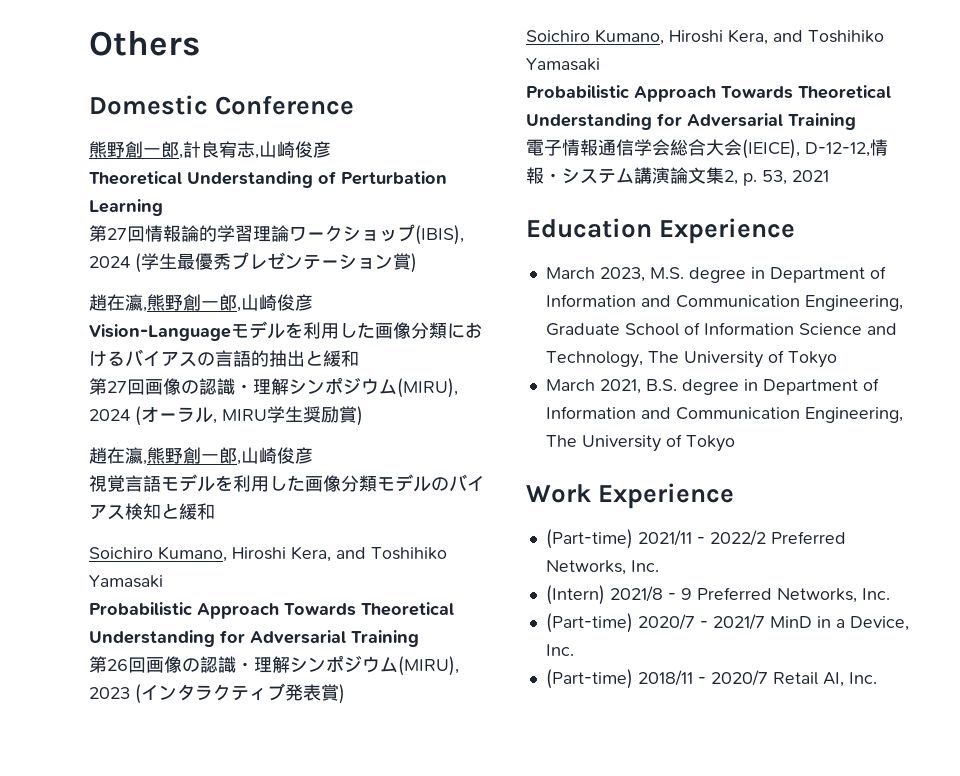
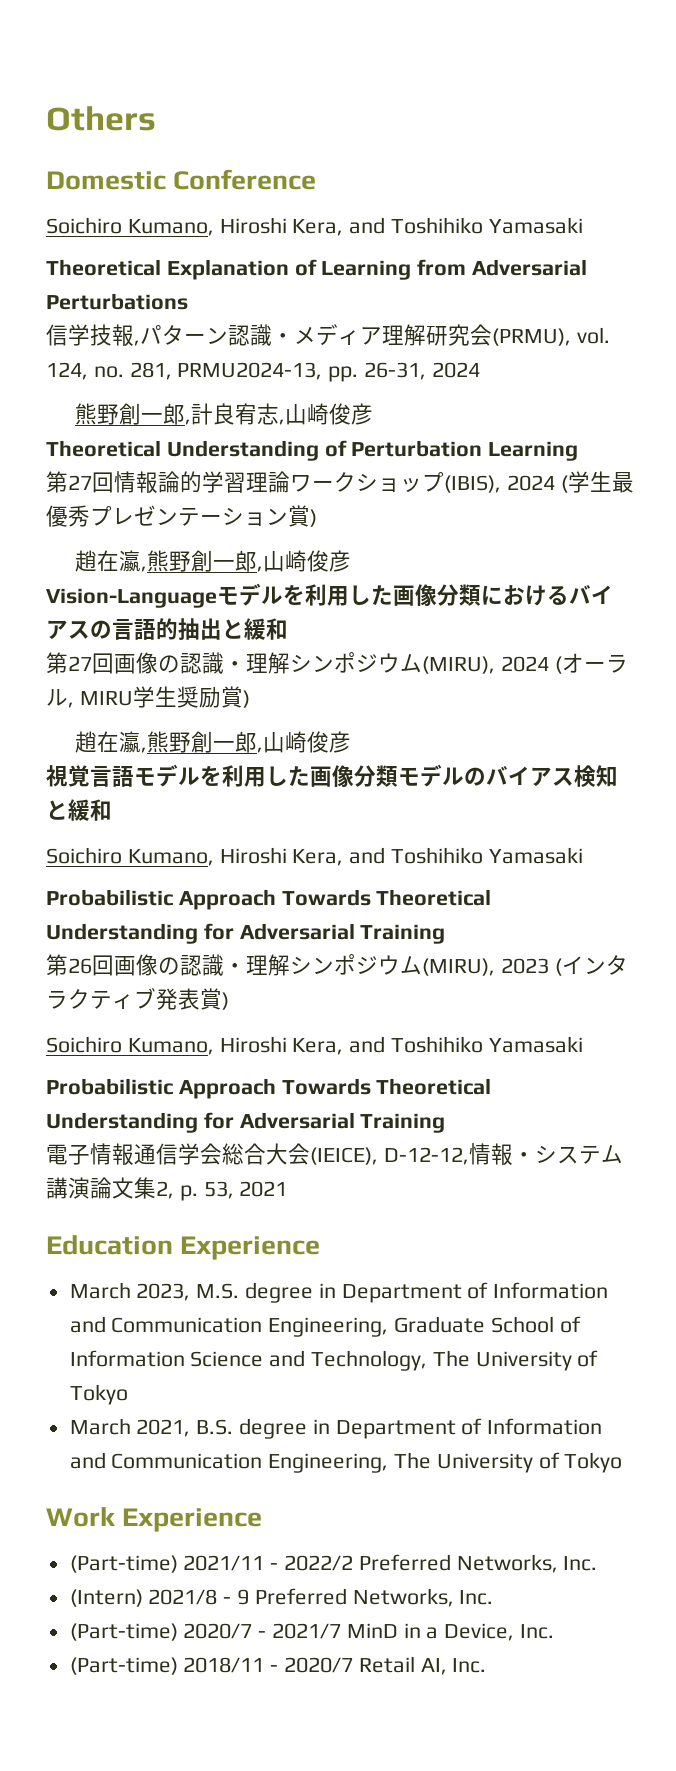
(355, 105) none -> [46,217,583,236] [46,259,588,280] [46,293,188,310] [46,324,610,347] [46,362,480,382] // Soichiro Kumano, Hiroshi Kera, and Toshihiko Yamasaki // Theoretical Explanation of Learning from Adversarial Perturbations // 信学技報,パターン認識・メディア理解研究会(PRMU), vol. 124, no. 281, PRMU2024-13, pp. 26-31, 2024

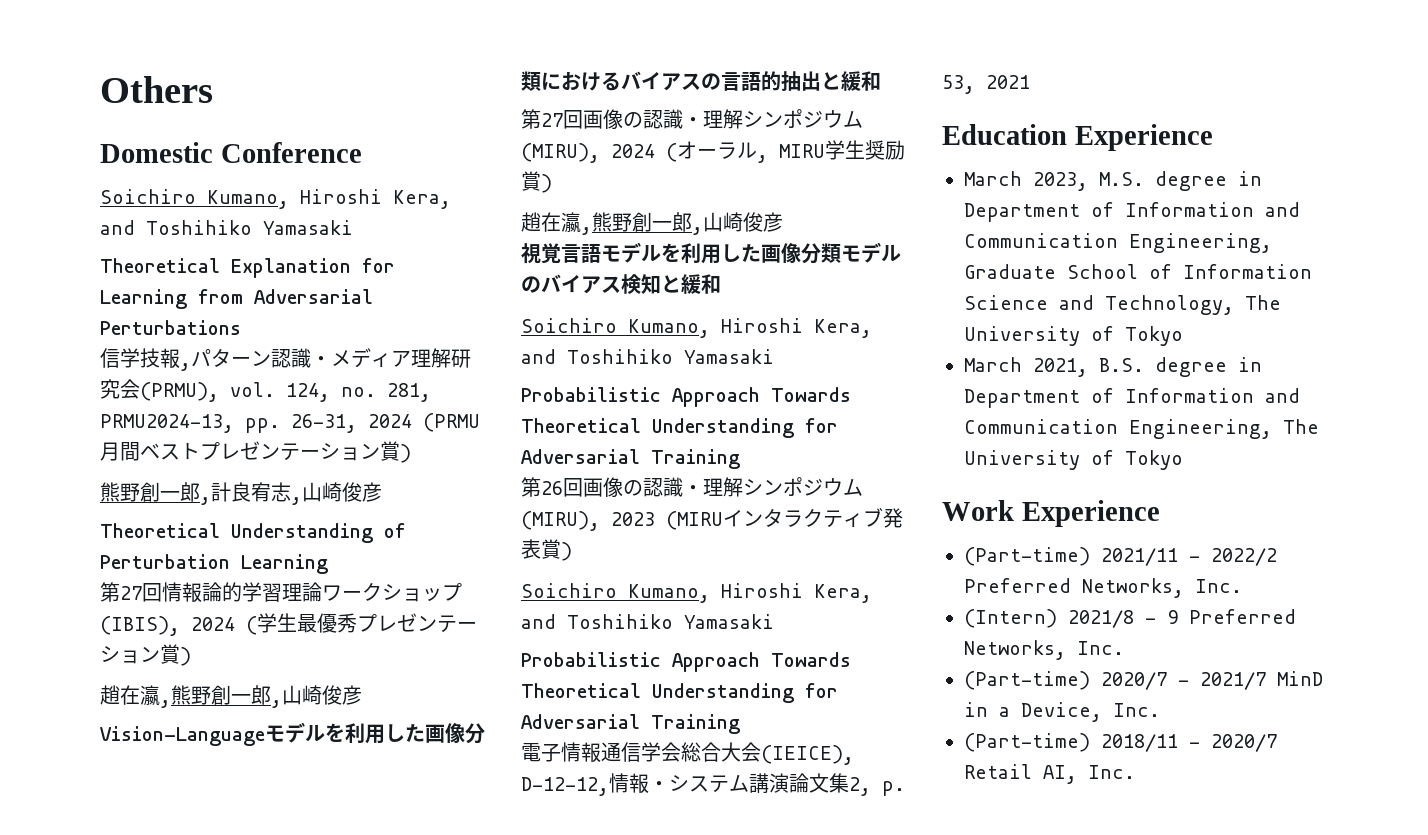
[294,259,317,276] of -> [362,258,395,273] for
(480, 370) none -> [423,413,480,432] [100,441,411,463] (PRMU月間ベストプレゼンテーション賞)
[554,958,562,976] ( -> [666,511,723,530] (MIRU

